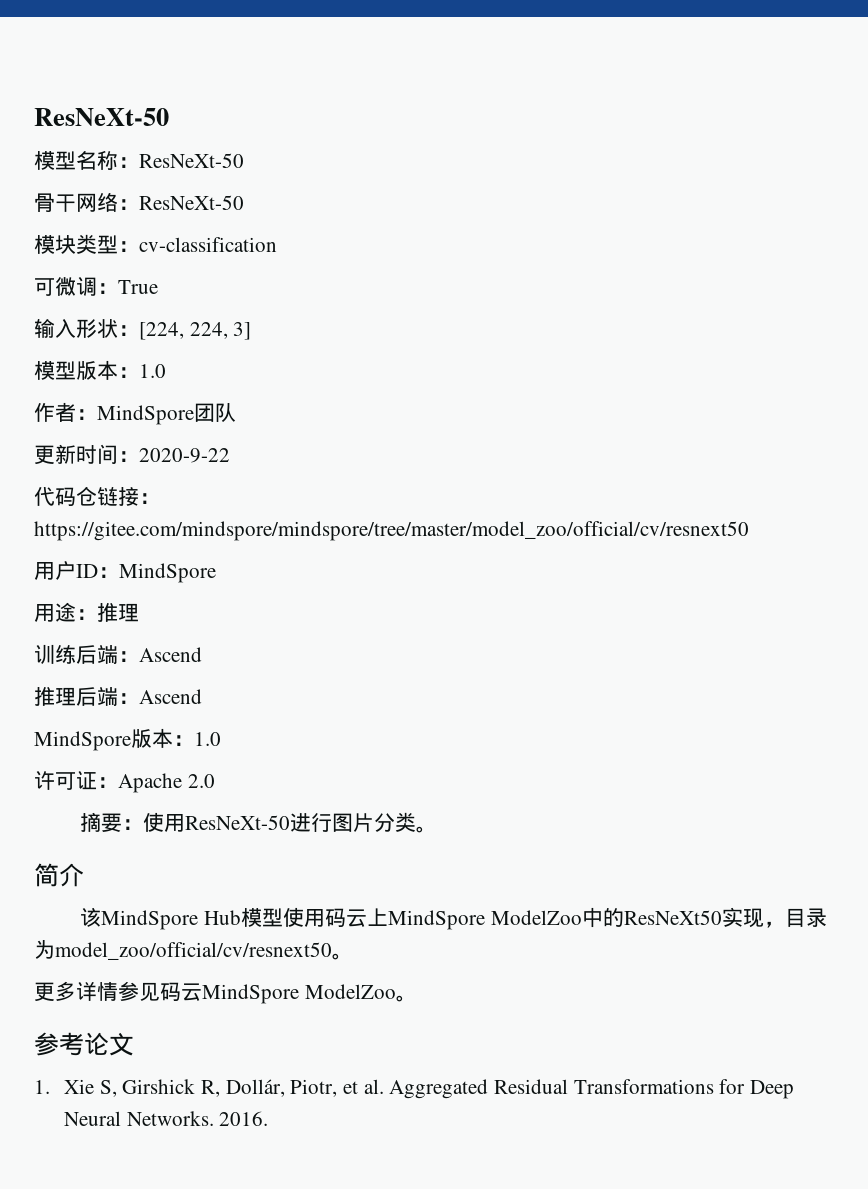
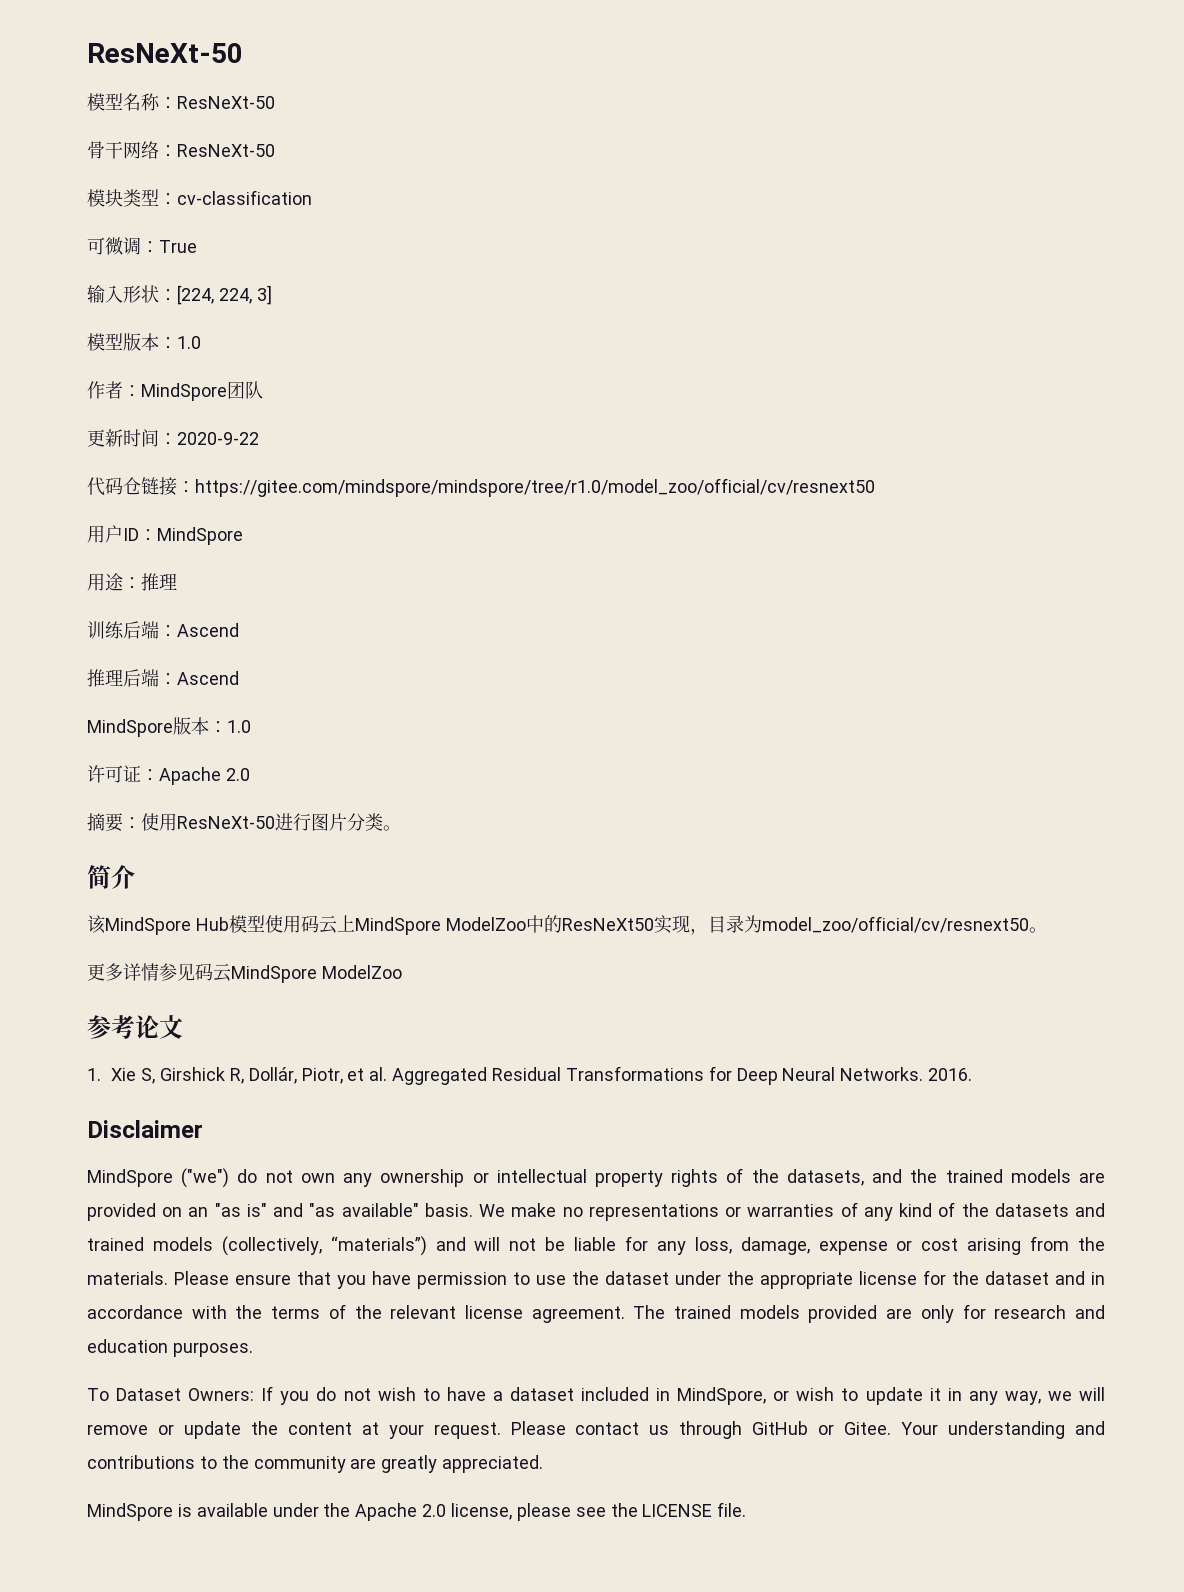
[34,521,749,541] https://gitee.com/mindspore/mindspore/tree/master/model_zoo/official/cv/resnext50 -> [195,478,875,497] https://gitee.com/mindspore/mindspore/tree/r1.0/model_zoo/official/cv/resnext50
[395,995,417,1002] 。 -> (402, 972) none
(269, 1118) none -> [87,1120,203,1138] [87,1168,1105,1188] [87,1202,1105,1221] [87,1236,1106,1256] [87,1270,1105,1289] [87,1304,1106,1323] [87,1339,253,1357] [87,1386,1106,1405] [87,1421,1106,1439] [87,1455,544,1473] [87,1502,747,1521] // Disclaimer // MindSpore ("we") do not own any ownership or intellectual property rights of the datasets, and the trained models are provided on an "as is" and "as available" basis. We make no representations or warranties of any kind of the datasets and trained models (collectively, “materials”) and will not be liable for any loss, damage, expense or cost arising from the materials. Please ensure that you have permission to use the dataset under the appropriate license for the dataset and in accordance with the terms of the relevant license agreement. The trained models provided are only for research and education purposes. // To Dataset Owners: If you do not wish to have a dataset included in MindSpore, or wish to update it in any way, we will remove or update the content at your request. Please contact us through GitHub or Gitee. Your understanding and contributions to the community are greatly appreciated. // MindSpore is available under the Apache 2.0 license, please see the LICENSE file.

